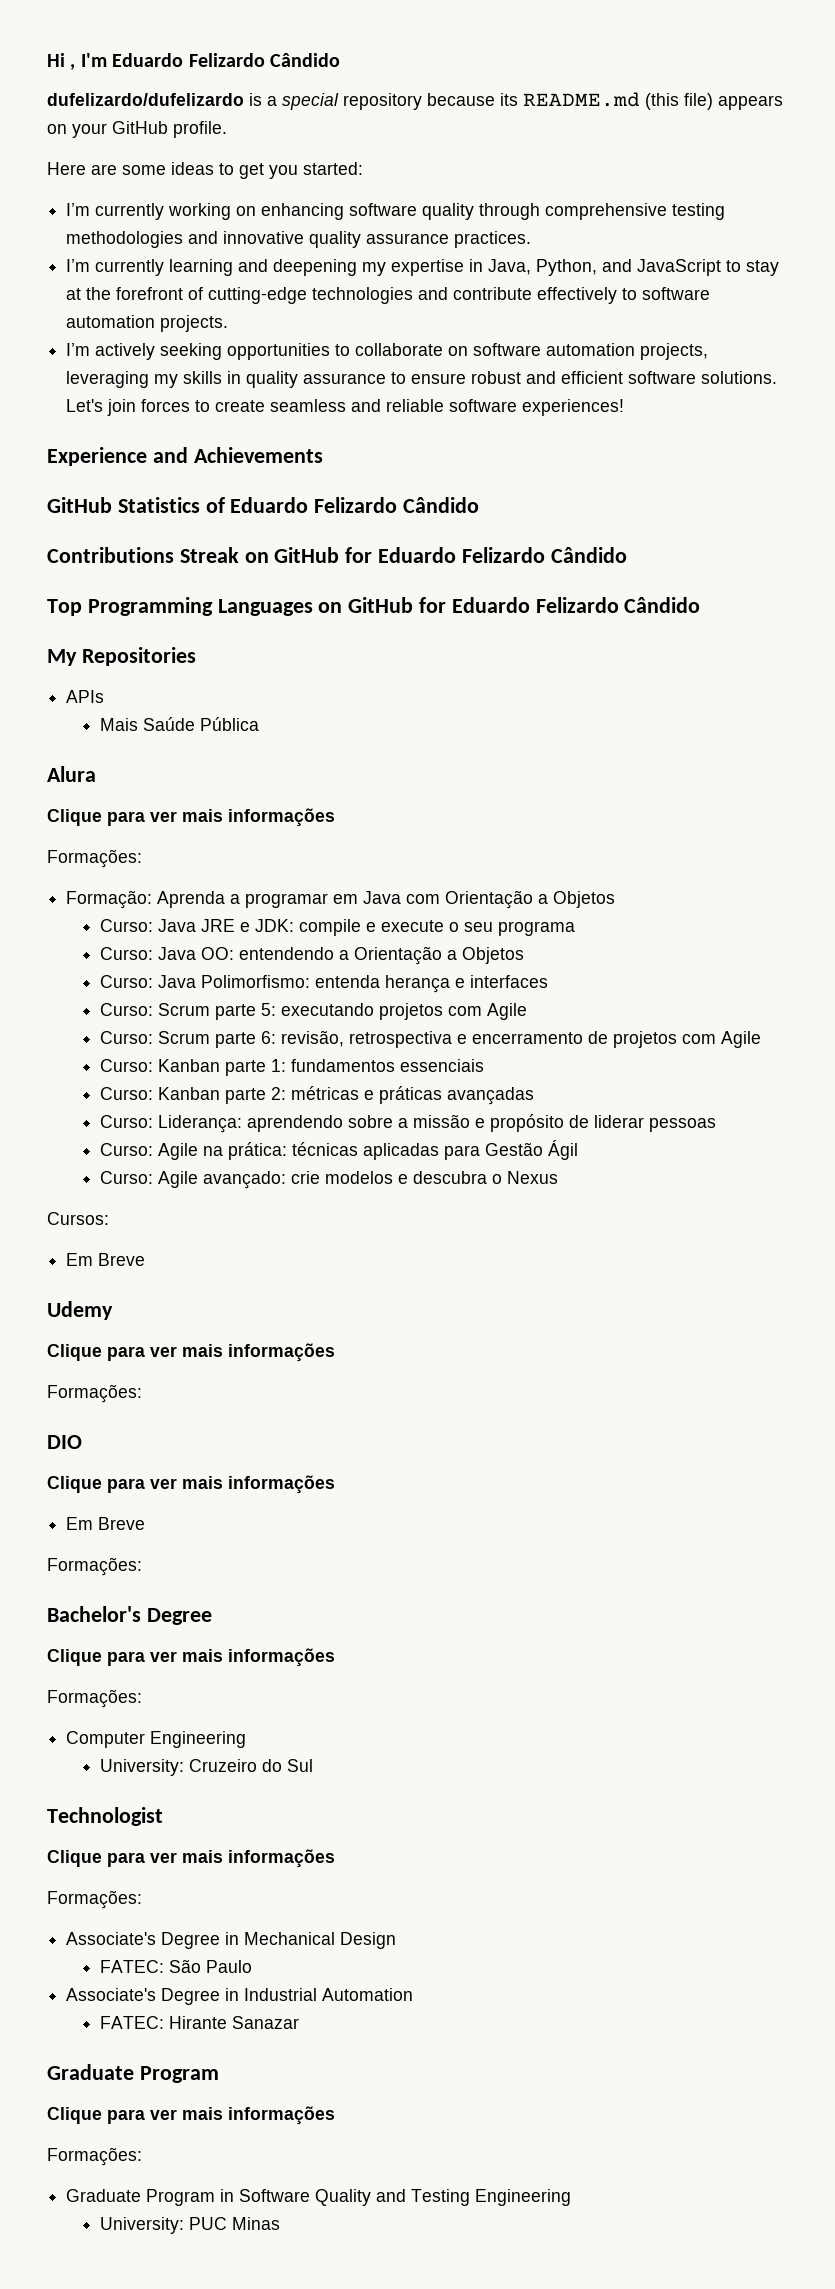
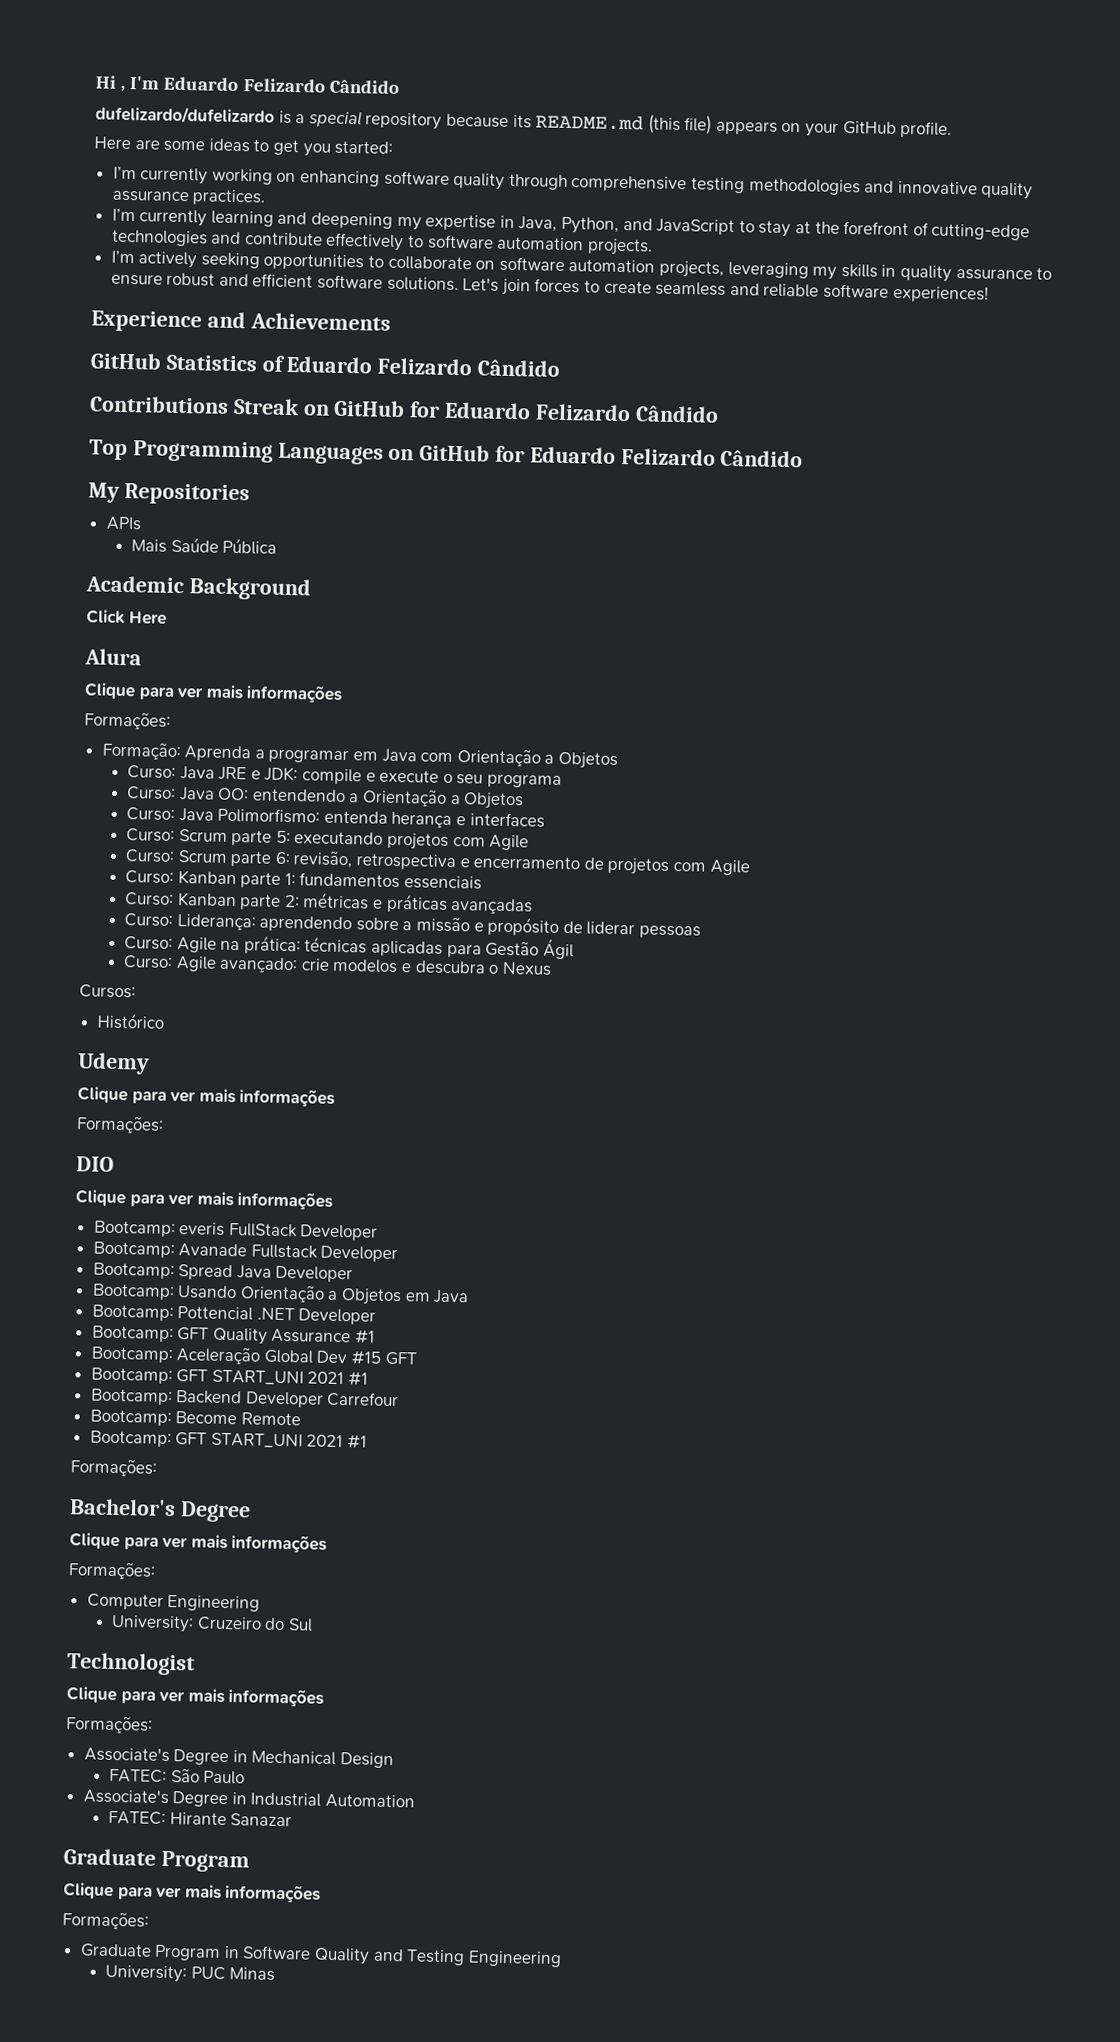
(260, 724) none -> [85,575,311,601] [86,609,167,625] // Academic Background // Click Here
[66,1253,146,1266] Em Breve -> [96,1012,165,1030] Histórico
[66,1517,146,1530] Em Breve -> [93,1220,379,1241] [92,1241,399,1263] [92,1262,354,1283] [91,1283,470,1306] [91,1304,377,1325] [91,1325,376,1345] [90,1346,417,1366] [90,1367,369,1386] [89,1388,400,1408] [89,1409,301,1427] [89,1430,368,1449] Bootcamp: everis FullStack Developer // Bootcamp: Avanade Fullstack Developer // Bootcamp: Spread Java Developer // Bootcamp: Usando Orientação a Objetos em Java // Bootcamp: Pottencial .NET Developer // Bootcamp: GFT Quality Assurance #1 // Bootcamp: Aceleração Global Dev #15 GFT // Bootcamp: GFT START_UNI 2021 #1 // Bootcamp: Backend Developer Carrefour // Bootcamp: Become Remote // Bootcamp: GFT START_UNI 2021 #1

